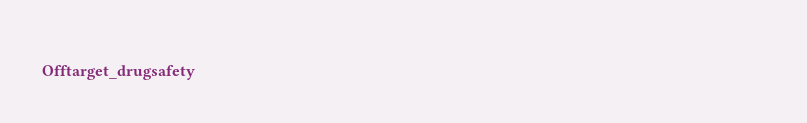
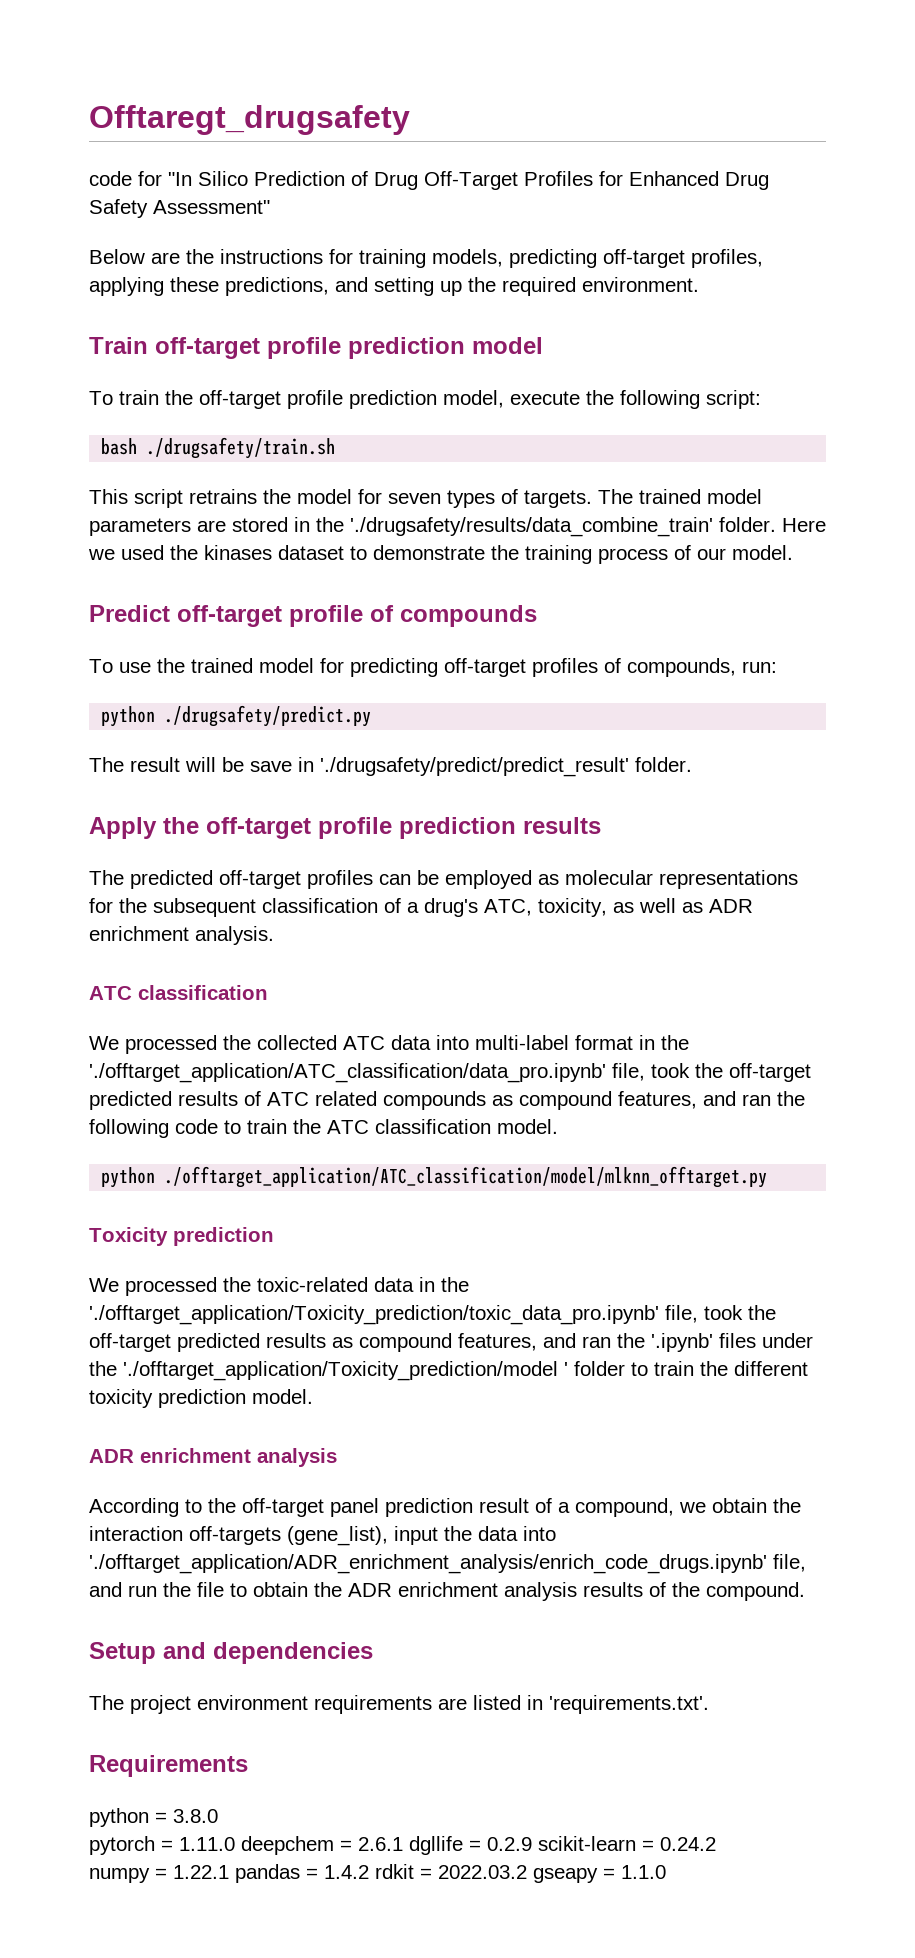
[42,65,195,80] Offtarget_drugsafety -> [89,105,410,135] [89,171,769,190] [89,199,270,218] [89,249,763,268] [89,277,699,296] [89,337,543,359] [89,390,761,409] [101,437,336,459] [89,489,762,508] [89,517,826,537] [88,545,793,564] [89,605,537,627] [89,658,777,677] [101,705,372,727] [89,757,692,777] [89,817,601,839] [89,870,798,889] [89,898,753,917] [89,926,274,945] [89,985,268,1000] [89,1035,689,1054] [89,1063,811,1083] [89,1091,805,1110] [89,1119,558,1138] [101,1166,768,1188] [89,1227,274,1246] [89,1277,469,1296] [89,1305,776,1325] [89,1333,813,1352] [89,1361,808,1381] [89,1389,313,1408] [89,1448,337,1467] [89,1498,801,1517] [89,1526,556,1546] [89,1554,806,1574] [89,1582,805,1601] [89,1642,373,1664] [89,1695,709,1714] [89,1755,248,1777] [89,1808,218,1827] [89,1836,716,1855] [89,1864,666,1883] Offtaregt_drugsafety // code for "In Silico Prediction of Drug Off-Target Profiles for Enhanced Drug Safety Assessment" // Below are the instructions for training models, predicting off-target profiles, applying these predictions, and setting up the required environment. // Train off-target profile prediction model // To train the off-target profile prediction model, execute the following script: // bash ./drugsafety/train.sh // This script retrains the model for seven types of targets. The trained model parameters are stored in the './drugsafety/results/data_combine_train' folder. Here we used the kinases dataset to demonstrate the training process of our model. // Predict off-target profile of compounds // To use the trained model for predicting off-target profiles of compounds, run: // python ./drugsafety/predict.py // The result will be save in './drugsafety/predict/predict_result' folder. // Apply the off-target profile prediction results // The predicted off-target profiles can be employed as molecular representations for the subsequent classification of a drug's ATC, toxicity, as well as ADR enrichment analysis. // ATC classification // We processed the collected ATC data into multi-label format in the './offtarget_application/ATC_classification/data_pro.ipynb' file, took the off-target predicted results of ATC related compounds as compound features, and ran the following code to train the ATC classification model. // python ./offtarget_application/ATC_classification/model/mlknn_offtarget.py // Toxicity prediction // We processed the toxic-related data in the './offtarget_application/Toxicity_prediction/toxic_data_pro.ipynb' file, took the off-target predicted results as compound features, and ran the '.ipynb' files under the './offtarget_application/Toxicity_prediction/model ' folder to train the different toxicity prediction model. // ADR enrichment analysis // According to the off-target panel prediction result of a compound, we obtain the interaction off-targets (gene_list), input the data into './offtarget_application/ADR_enrichment_analysis/enrich_code_drugs.ipynb' file, and run the file to obtain the ADR enrichment analysis results of the compound. // Setup and dependencies // The project environment requirements are listed in 'requirements.txt'. // Requirements // python = 3.8.0 // pytorch = 1.11.0 deepchem = 2.6.1 dgllife = 0.2.9 scikit-learn = 0.24.2 // numpy = 1.22.1 pandas = 1.4.2 rdkit = 2022.03.2 gseapy = 1.1.0

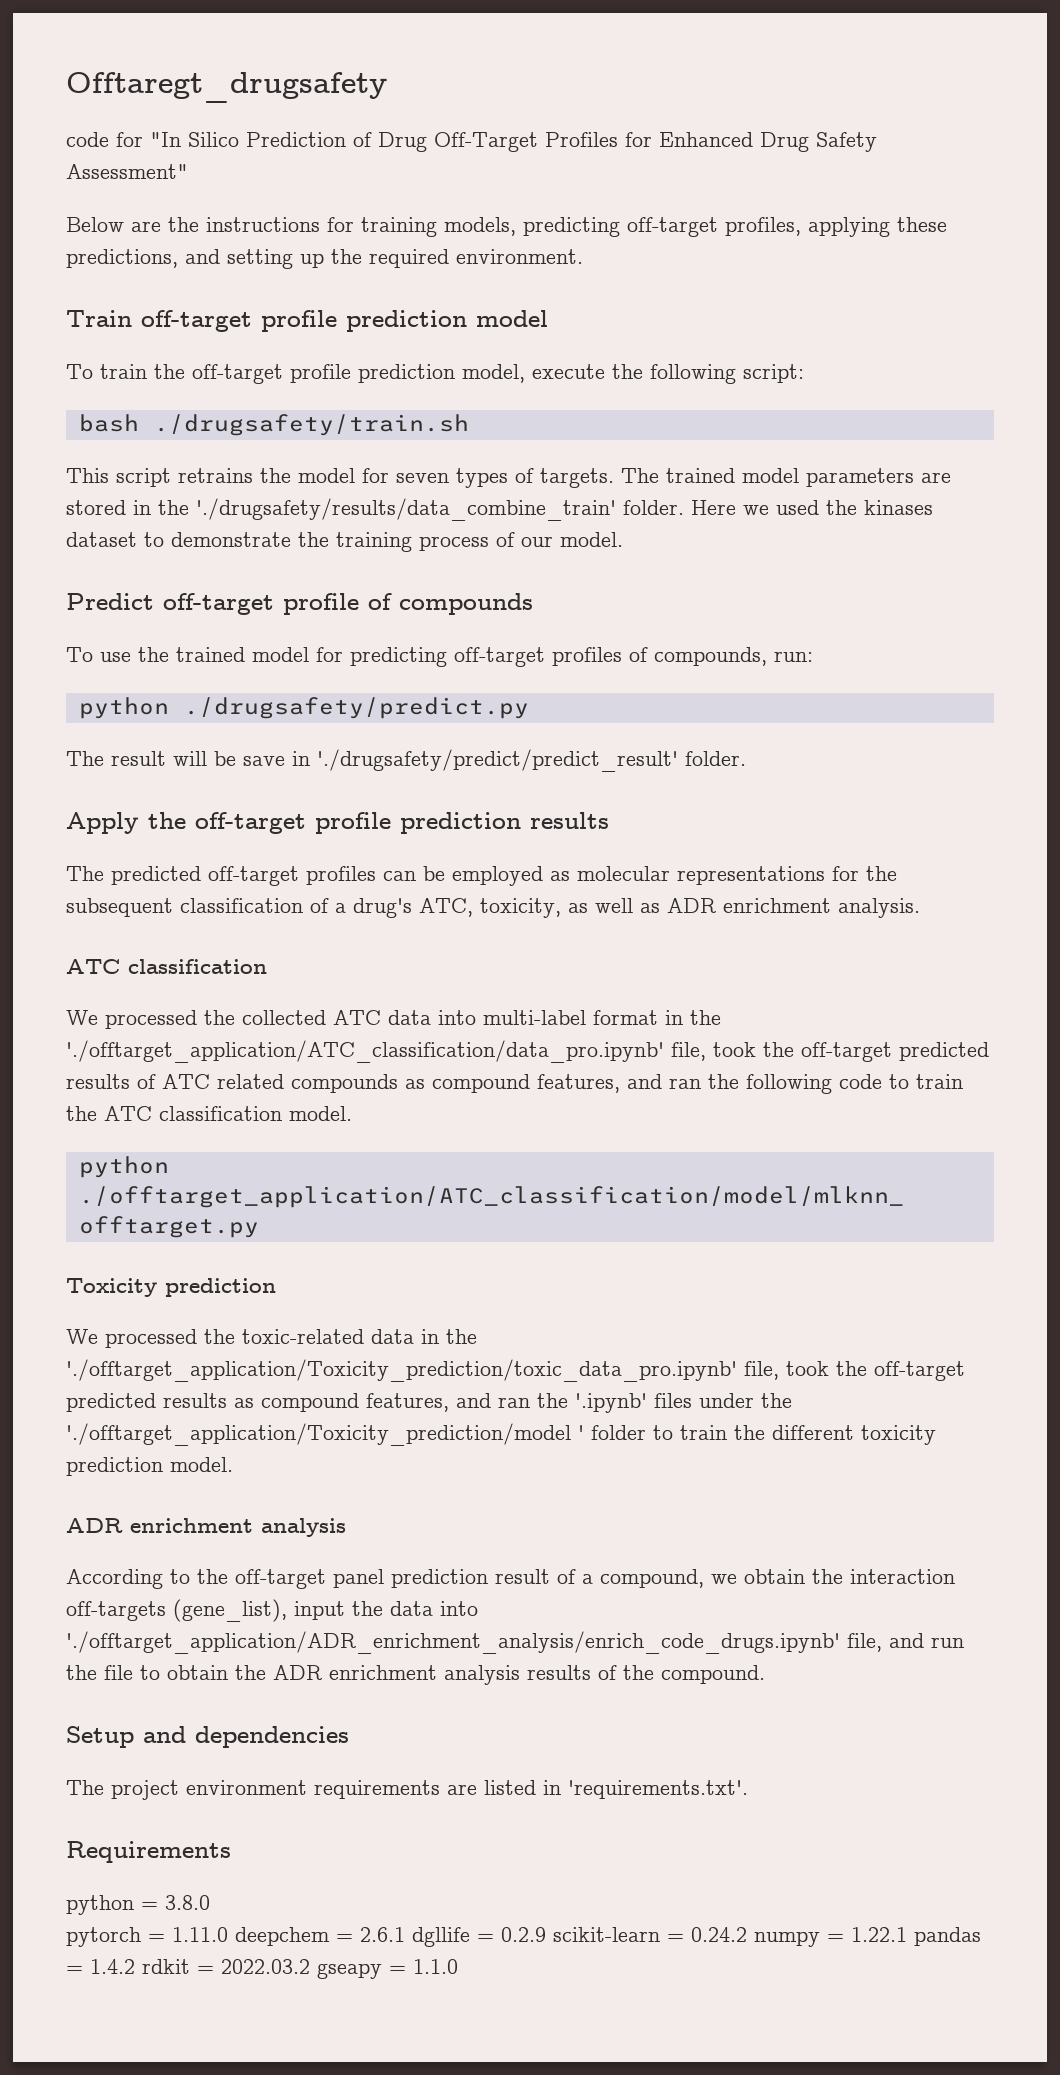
(716, 1844) // -> (747, 1934) none

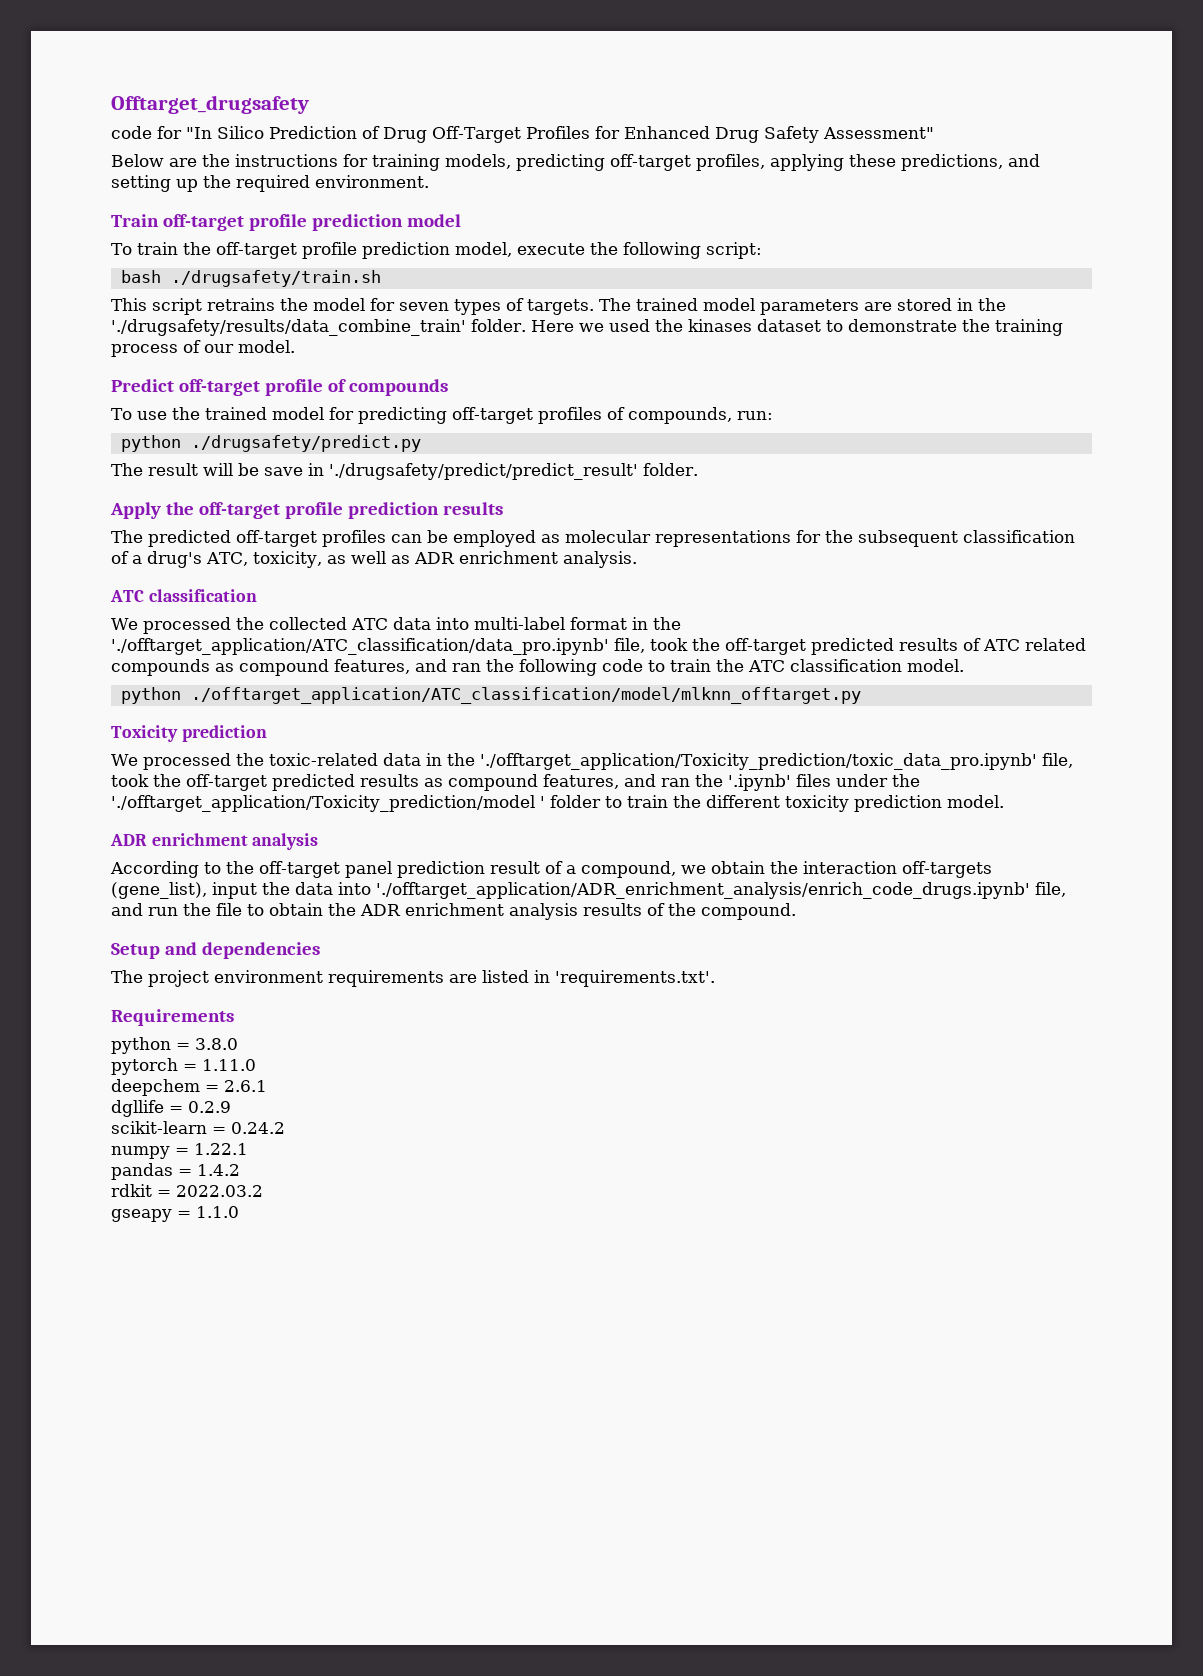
[66,72,387,103] Offtaregt_drugsafety -> [111,95,309,114] Offtarget_drugsafety
(228, 1934) none -> (256, 1065) //
(405, 1934) none -> (267, 1086) //
(546, 1934) none -> (231, 1107) //
(747, 1934) none -> (285, 1128) //
(907, 1934) none -> (248, 1149) //
(135, 1966) none -> (240, 1170) //
(310, 1966) none -> (263, 1191) //

